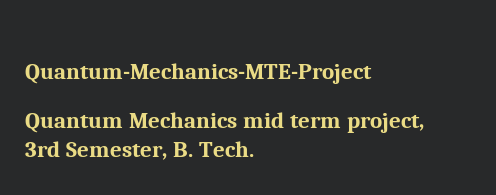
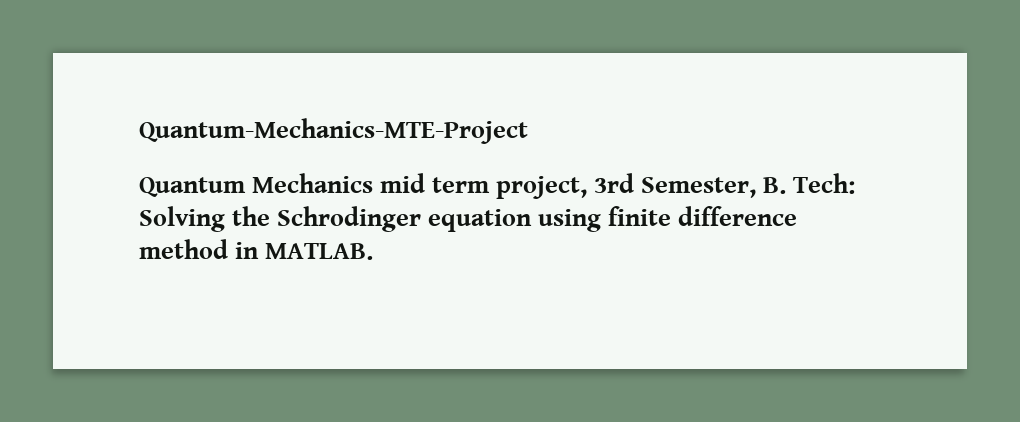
[199,141,255,157] Tech. -> [793,173,856,194] [139,206,798,232] [139,239,374,260] Tech: Solving the Schrodinger equation using finite difference method in MATLAB.

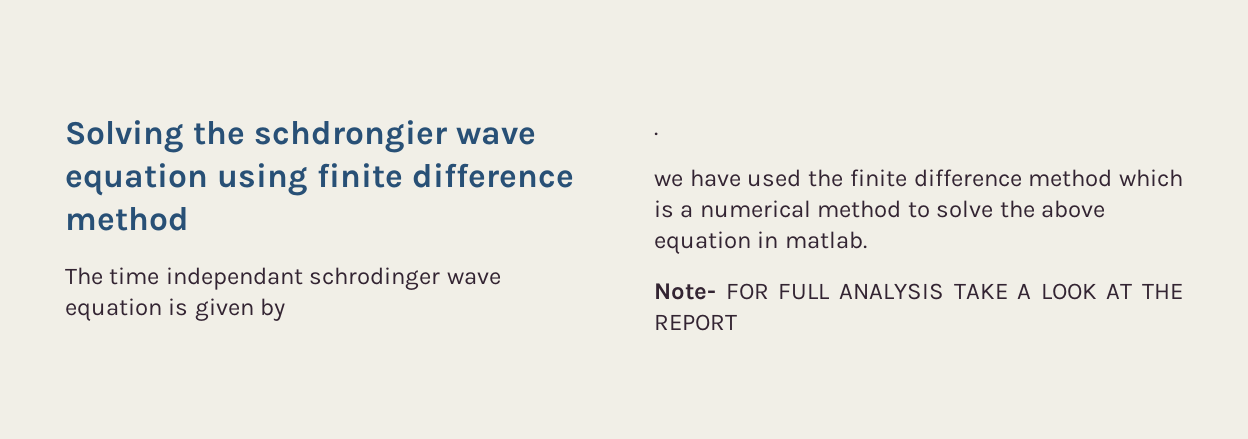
[139,118,528,144] [139,173,856,199] [139,206,422,232] Quantum-Mechanics-MTE-Project // Quantum Mechanics mid term project, 3rd Semester, B. Tech: Solving the Schrodinger -> [65,120,537,153] Solving the schdrongier wave
[235,242,374,260] in MATLAB. -> [65,267,501,290] [65,298,286,321] [654,132,658,136] [654,169,1183,187] [654,200,1106,218] [654,231,867,254] [654,283,1183,300] [654,314,737,331] // The time independant schrodinger wave equation is given by // . // we have used the finite difference method which is a numerical method to solve the above equation in matlab. // Note- FOR FULL ANALYSIS TAKE A LOOK AT THE REPORT

